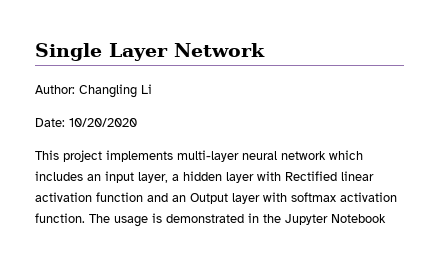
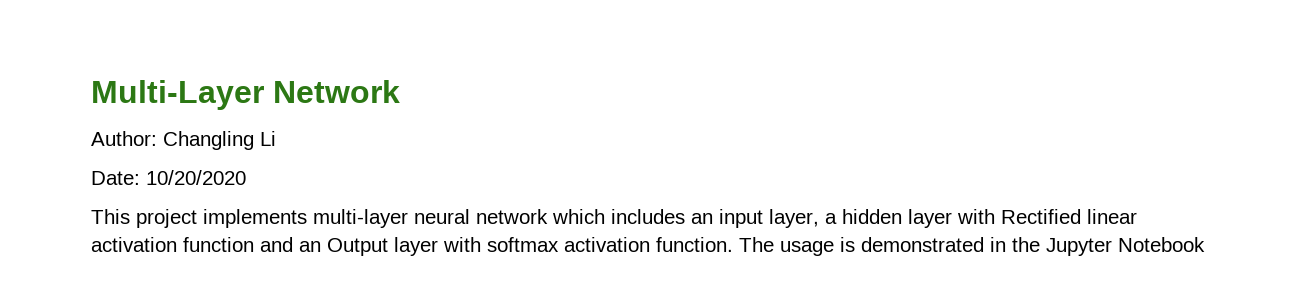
[35,43,168,61] Single Layer -> [91,80,264,110] Multi-Layer

